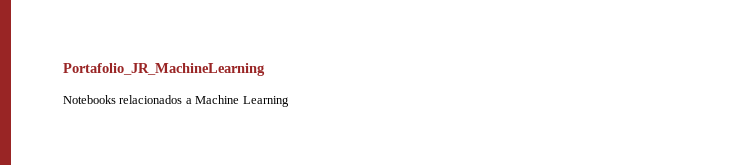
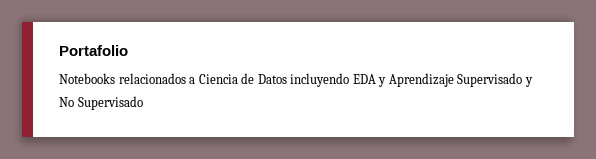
[63,63,265,76] Portafolio_JR_MachineLearning -> [59,45,128,56] Portafolio
[195,95,289,107] Machine Learning -> [198,73,533,87] [59,96,143,110] Ciencia de Datos incluyendo EDA y Aprendizaje Supervisado y No Supervisado

